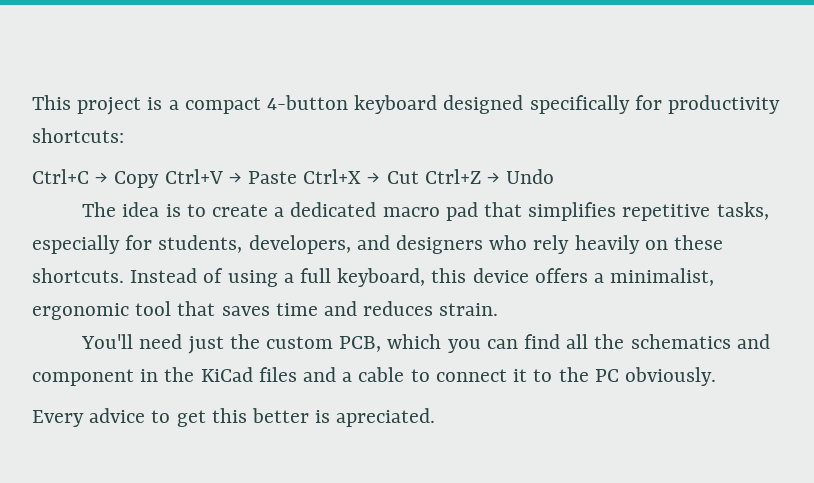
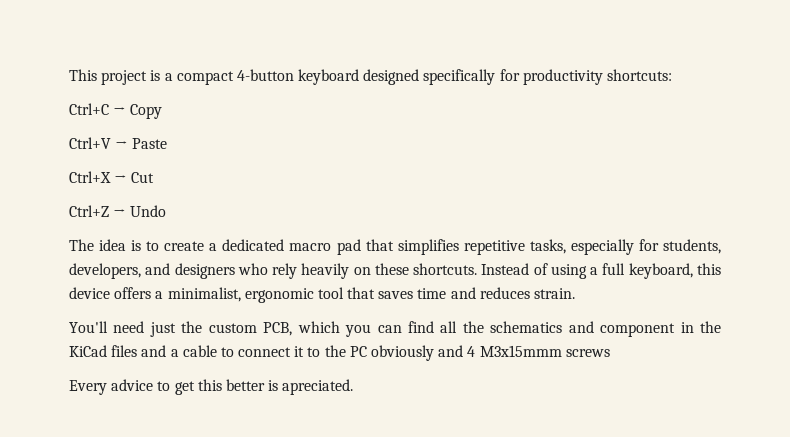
(160, 179) none -> (163, 111) //
(298, 177) none -> (168, 143) //
(419, 177) none -> (155, 177) //
[624,367,716,386] obviously. -> [371,345,610,361] obviously and 4 M3x15mmm screws

